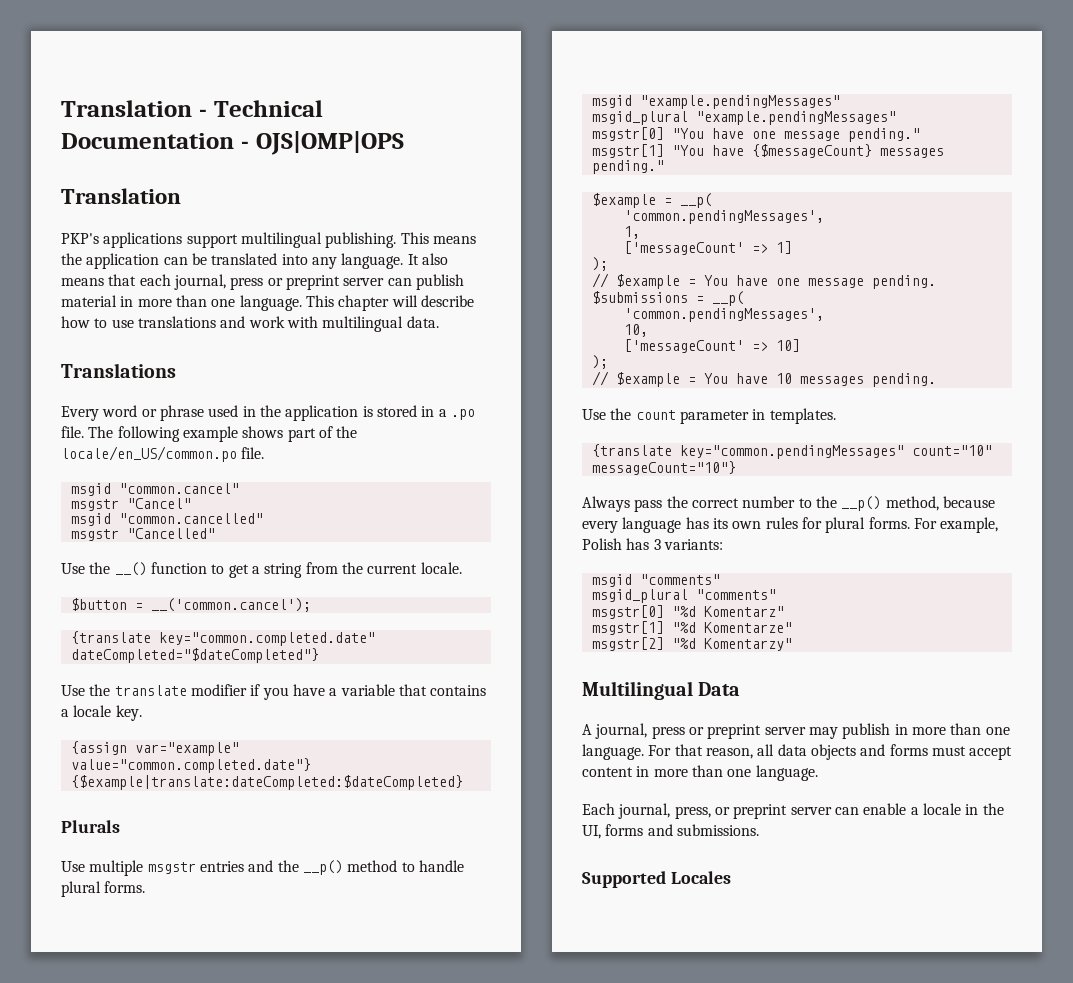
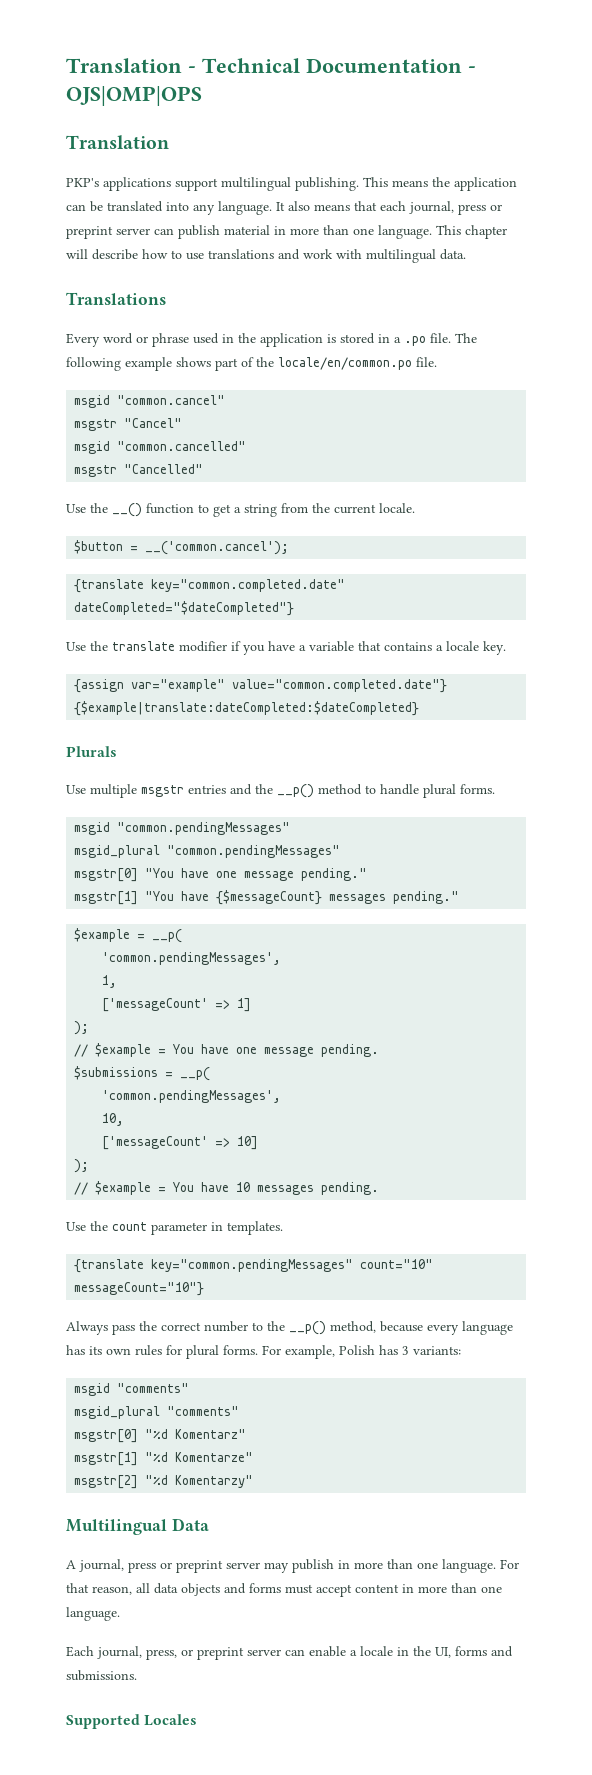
[61,446,237,462] locale/en_US/common.po -> [278,357,412,370] locale/en/common.po
[639,95,840,109] [591,111,896,125] "example.pendingMessages" // msgid_plural "example.pendingMessages" -> [117,822,291,835] [74,845,341,858] "common.pendingMessages" // msgid_plural "common.pendingMessages"

